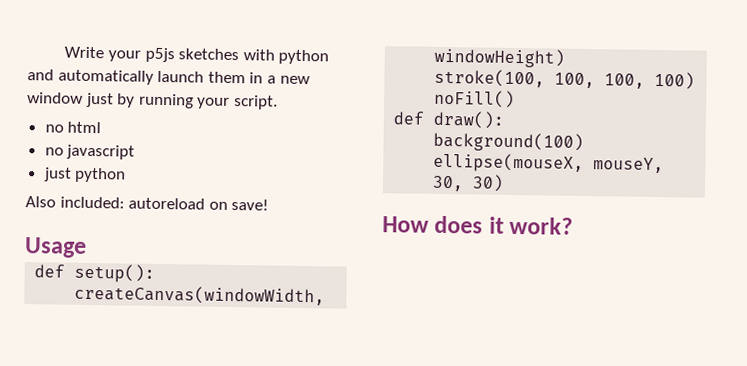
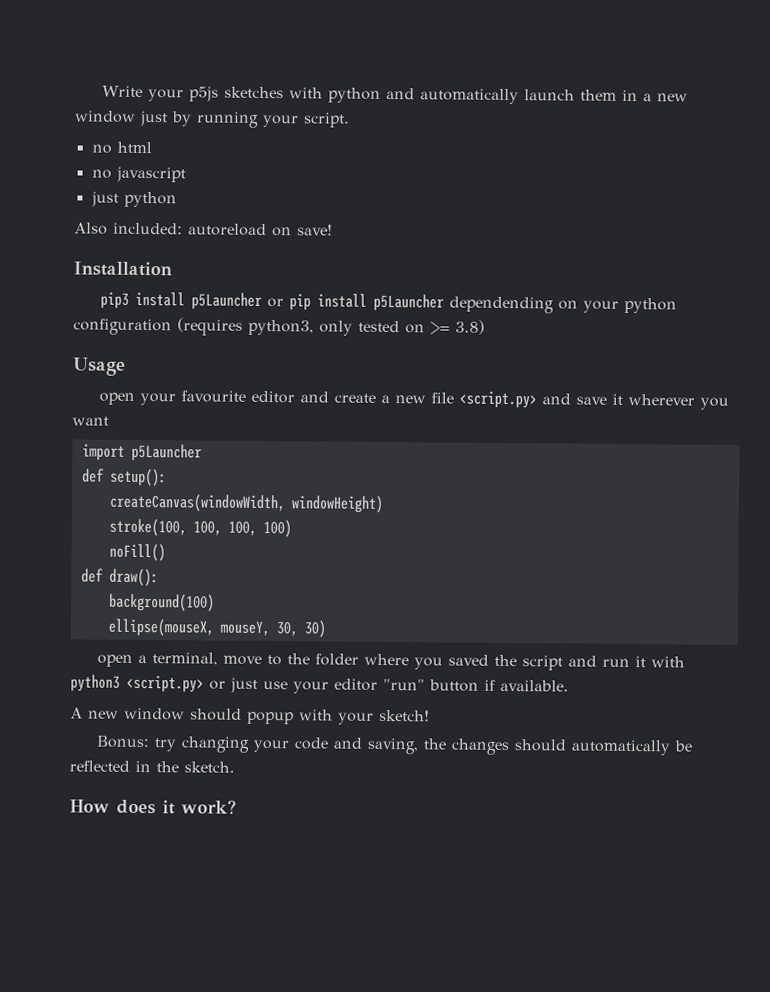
[24,237,87,258] Usage -> [73,261,172,277] [99,291,677,314] [73,317,485,336] [72,357,126,376] [98,390,729,410] [72,416,109,426] [81,443,202,462] Installation // pip3 install p5Launcher or pip install p5Launcher dependending on your python configuration (requires python3, only tested on >= 3.8) // Usage // open your favourite editor and create a new file <script.py> and save it wherever you want // import p5Launcher
(505, 183) none -> [96,652,685,671] [70,674,569,694] [70,707,430,725] [95,735,693,756] [69,760,235,773] // open a terminal, move to the folder where you saved the script and run it with python3 <script.py> or just use your editor "run" button if available. // A new window should popup with your sketch! // Bonus: try changing your code and saving, the changes should automatically be reflected in the sketch.

